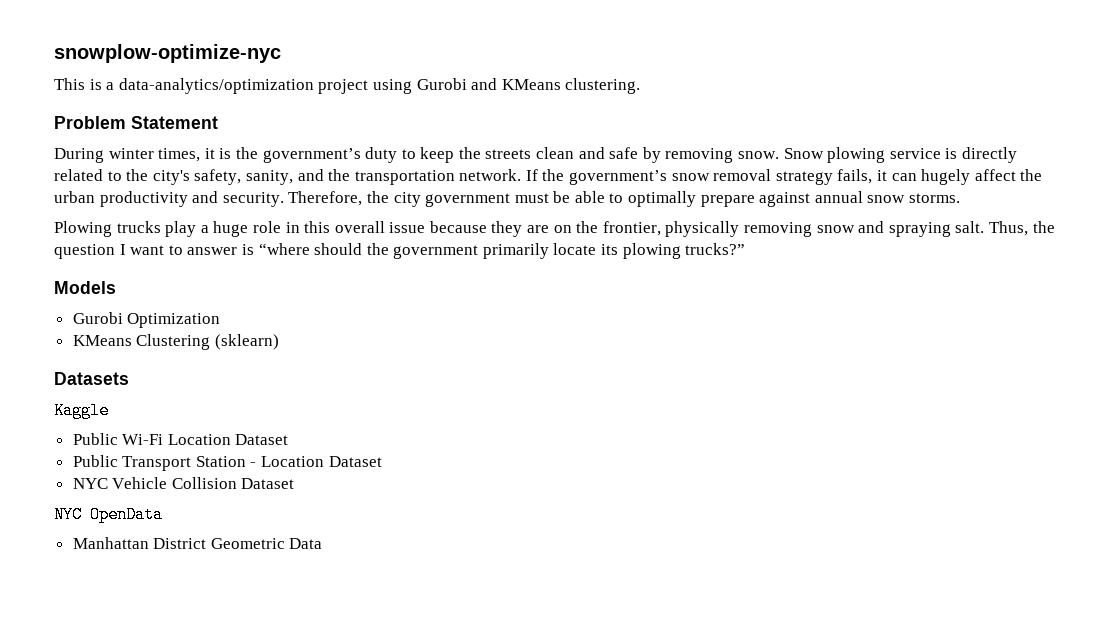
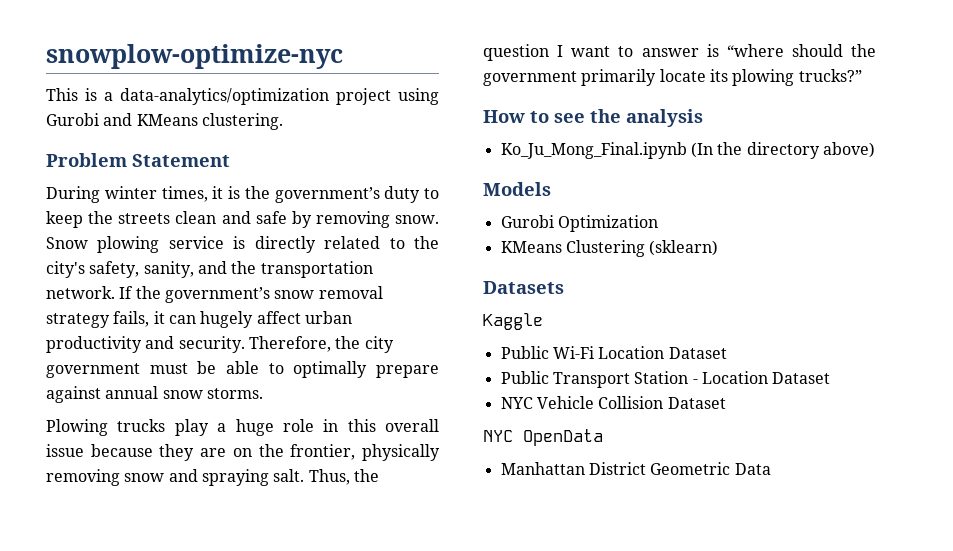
[1020,169,1043,181] the -> (301, 317) none
(746, 249) none -> [483,109,703,127] [500,142,875,159] // How to see the analysis // Ko_Ju_Mong_Final.ipynb (In the directory above)

